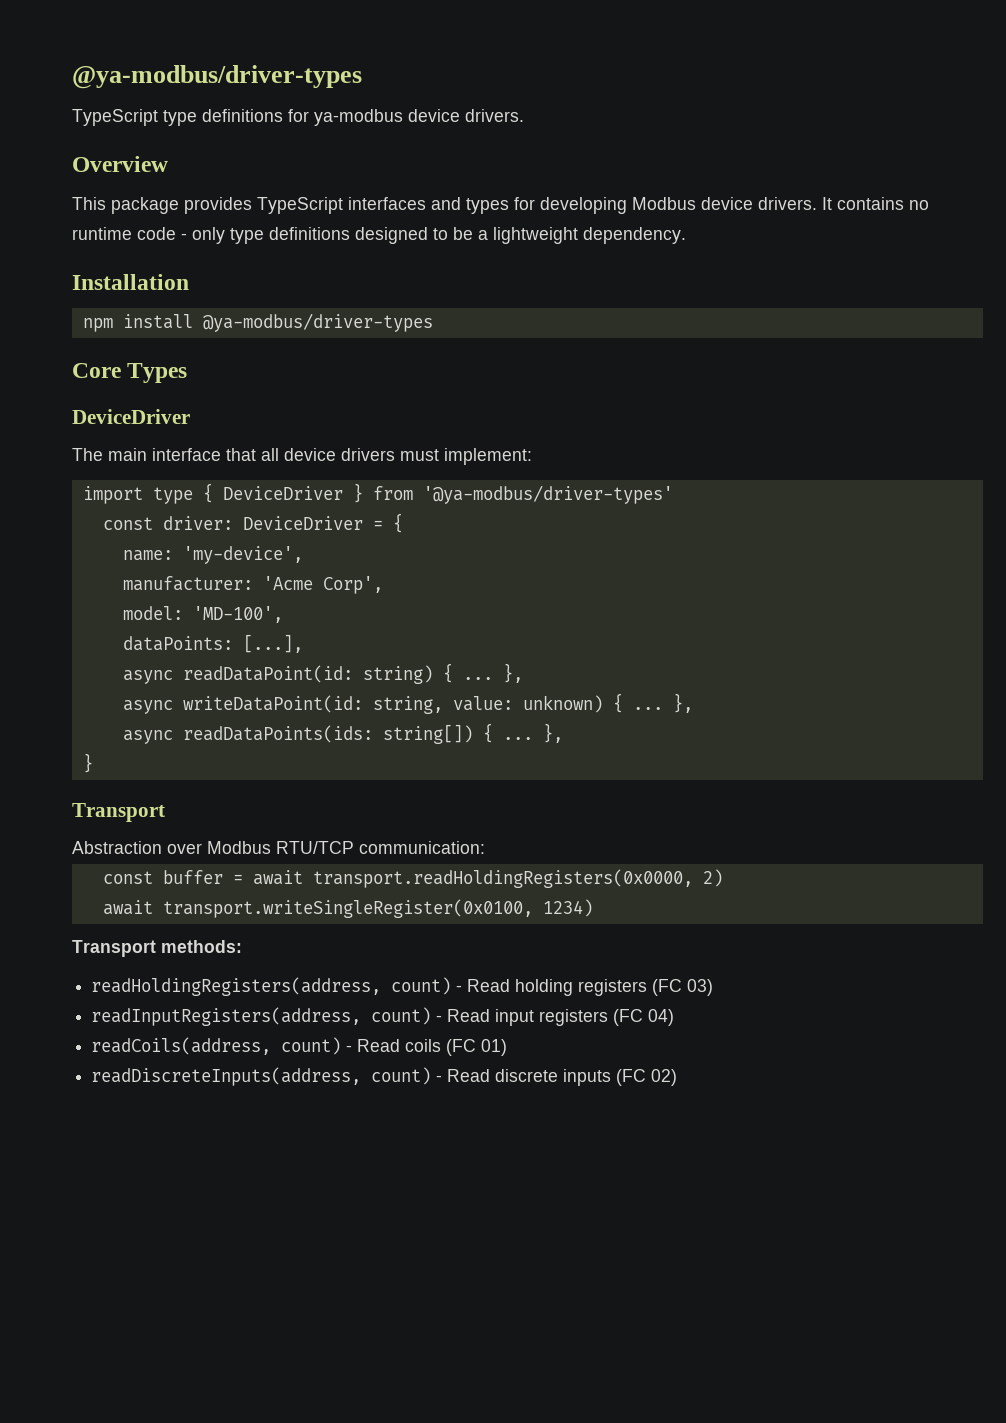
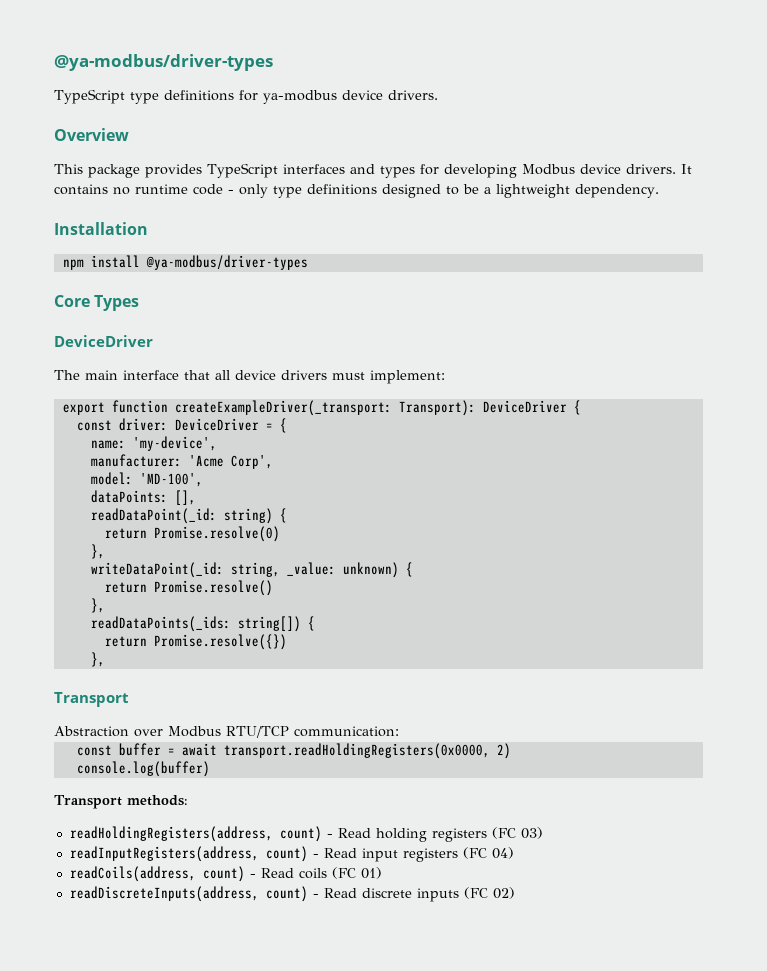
[82,483,673,504] import type { DeviceDriver } from '@ya-modbus/driver-types' -> [62,400,581,416] export function createExampleDriver(_transport: Transport): DeviceDriver {
[242,634,303,653] [122,665,353,684] [...], // async readDataPoint(id: -> [174,490,196,505] [90,508,217,524] [], // readDataPoint(_id:
[462,663,523,683] [122,695,513,714] ... }, // async writeDataPoint(id: string, value: -> [104,526,280,542] [90,544,105,559] [90,562,336,578] // return Promise.resolve(0) // }, // writeDataPoint(_id: string, _value:
[632,693,693,713] [122,725,373,744] ... }, // async readDataPoints(ids: -> [104,580,273,596] [90,598,105,613] [90,616,231,632] // return Promise.resolve() // }, // readDataPoints(_ids:
[502,723,563,743] [82,753,93,773] ... }, // } -> [104,634,287,650] [90,652,105,667] // return Promise.resolve({}) // },
[102,899,593,918] await transport.writeSingleRegister(0x0100, 1234) -> [76,761,210,777] console.log(buffer)

